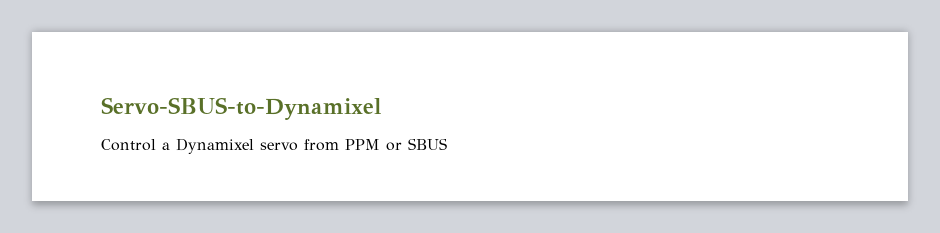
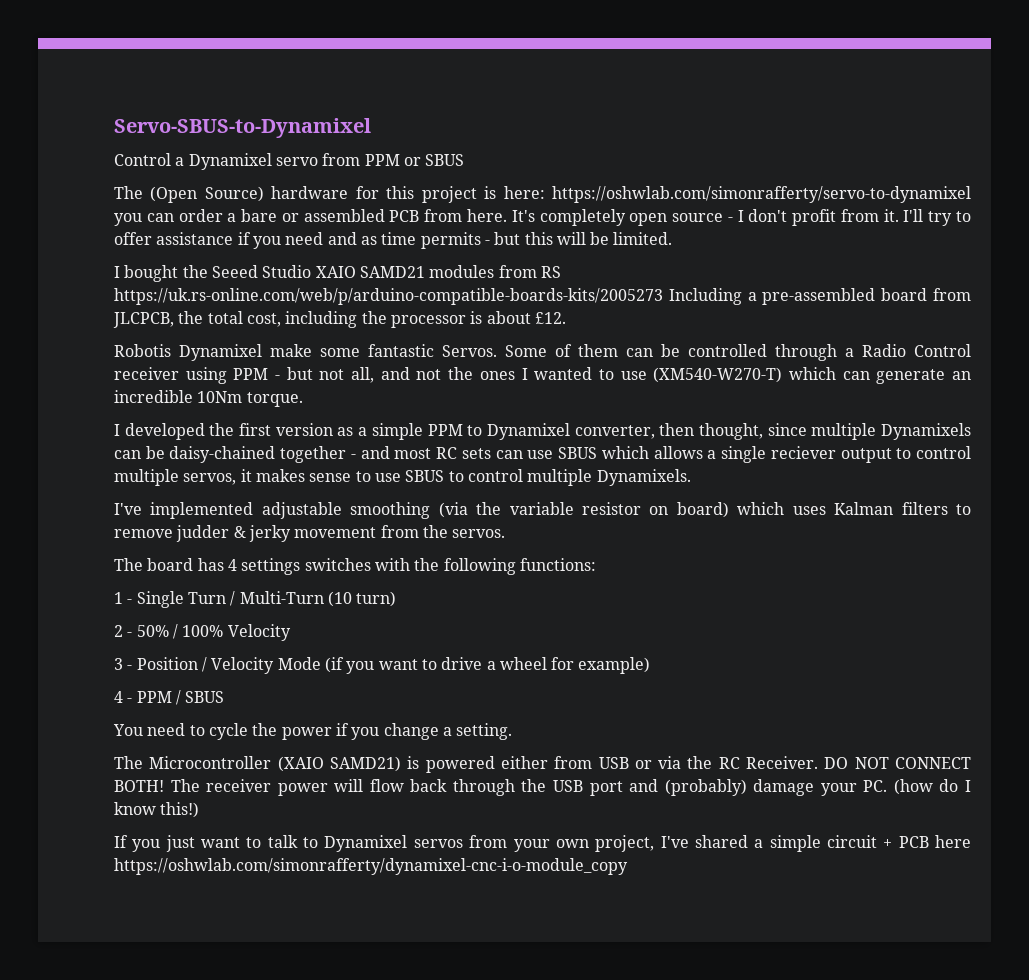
(447, 144) none -> [114,186,972,203] [114,209,971,226] [114,232,673,249] [114,265,561,282] [114,288,971,305] [113,311,566,328] [114,344,971,361] [114,367,972,384] [114,390,303,407] [114,423,971,440] [114,446,971,463] [114,469,691,486] [114,502,972,519] [114,525,506,542] [114,558,596,575] [114,591,397,608] [114,624,291,641] [114,657,651,674] [114,690,225,705] [113,723,513,740] [114,756,971,773] [114,779,971,796] [114,802,200,818] [114,835,972,852] [114,858,628,875] // The (Open Source) hardware for this project is here: https://oshwlab.com/simonrafferty/servo-to-dynamixel you can order a bare or assembled PCB from here. It's completely open source - I don't profit from it. I'll try to offer assistance if you need and as time permits - but this will be limited. // I bought the Seeed Studio XAIO SAMD21 modules from RS https://uk.rs-online.com/web/p/arduino-compatible-boards-kits/2005273 Including a pre-assembled board from JLCPCB, the total cost, including the processor is about £12. // Robotis Dynamixel make some fantastic Servos. Some of them can be controlled through a Radio Control receiver using PPM - but not all, and not the ones I wanted to use (XM540-W270-T) which can generate an incredible 10Nm torque. // I developed the first version as a simple PPM to Dynamixel converter, then thought, since multiple Dynamixels can be daisy-chained together - and most RC sets can use SBUS which allows a single reciever output to control multiple servos, it makes sense to use SBUS to control multiple Dynamixels. // I've implemented adjustable smoothing (via the variable resistor on board) which uses Kalman filters to remove judder & jerky movement from the servos. // The board has 4 settings switches with the following functions: // 1 - Single Turn / Multi-Turn (10 turn) // 2 - 50% / 100% Velocity // 3 - Position / Velocity Mode (if you want to drive a wheel for example) // 4 - PPM / SBUS // You need to cycle the power if you change a setting. // The Microcontroller (XAIO SAMD21) is powered either from USB or via the RC Receiver. DO NOT CONNECT BOTH! The receiver power will flow back through the USB port and (probably) damage your PC. (how do I know this!) // If you just want to talk to Dynamixel servos from your own project, I've shared a simple circuit + PCB here https://oshwlab.com/simonrafferty/dynamixel-cnc-i-o-module_copy

